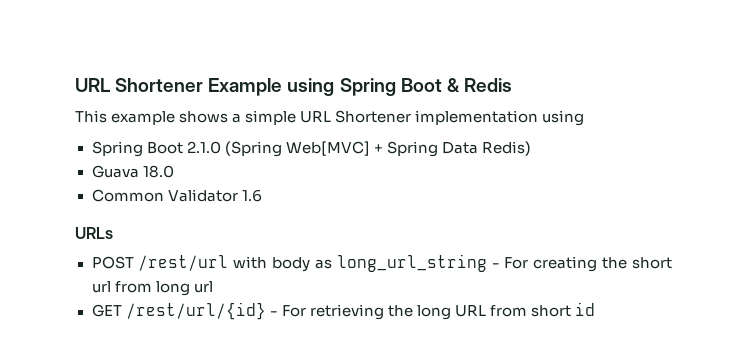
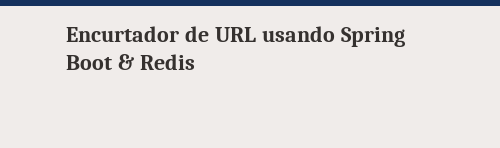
[75,78,335,96] URL Shortener Example using -> [66,26,335,42] Encurtador de URL usando
[75,110,585,126] [91,141,531,157] [91,165,174,178] [91,189,262,202] [75,227,113,239] [91,254,673,272] [91,281,213,296] [91,302,596,320] // This example shows a simple URL Shortener implementation using // Spring Boot 2.1.0 (Spring Web[MVC] + Spring Data Redis) // Guava 18.0 // Common Validator 1.6 // URLs // POST /rest/url with body as long_url_string - For creating the short url from long url // GET /rest/url/{id} - For retrieving the long URL from short id -> (195, 62) none

